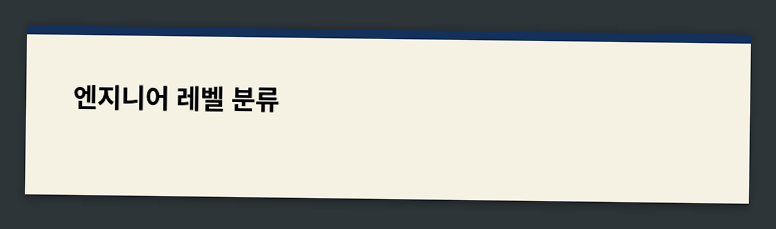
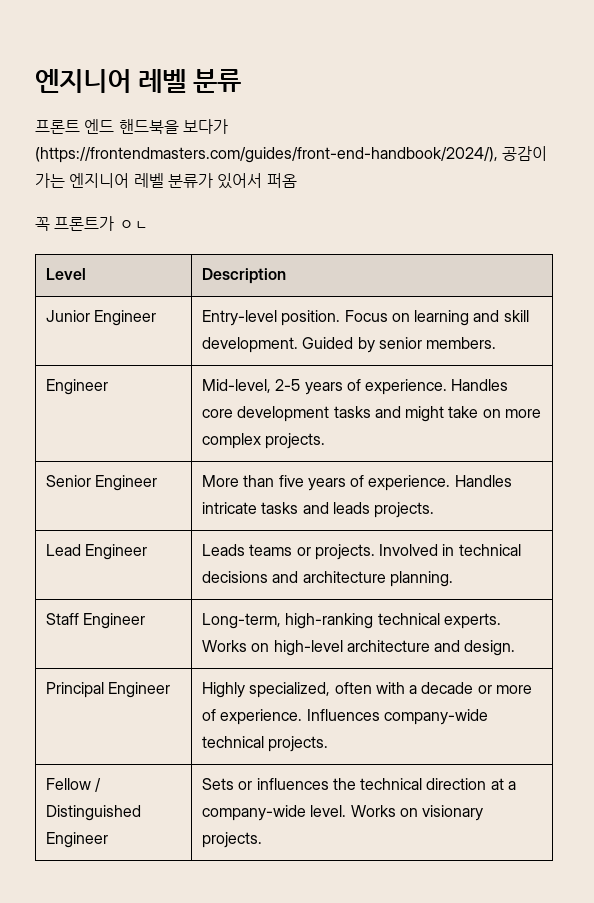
(281, 99) none -> [35,119,228,134] [35,146,548,163] [35,173,297,189] [35,216,149,231] [45,268,86,280] [201,268,286,284] [45,310,157,326] [201,310,529,326] [201,337,497,353] [45,379,108,395] [201,379,509,395] [201,406,542,422] [201,433,326,449] [45,475,158,491] [201,475,512,491] [201,502,435,518] [45,544,148,560] [201,544,521,560] [201,571,453,587] [45,613,146,629] [201,613,501,629] [201,640,516,656] [45,682,171,698] [201,682,533,698] [201,709,488,725] [201,736,329,752] [45,778,102,792] [45,805,141,821] [45,832,108,848] [201,778,517,790] [201,805,484,821] [201,832,262,848] // 프론트 엔드 핸드북을 보다가 (https://frontendmasters.com/guides/front-end-handbook/2024/), 공감이 가는 엔지니어 레벨 분류가 있어서 퍼옴 // 꼭 프론트가 ㅇㄴ // Level | Description // Junior Engineer | Entry-level position. Focus on learning and skill development. Guided by senior members. // Engineer | Mid-level, 2-5 years of experience. Handles core development tasks and might take on more complex projects. // Senior Engineer | More than five years of experience. Handles intricate tasks and leads projects. // Lead Engineer | Leads teams or projects. Involved in technical decisions and architecture planning. // Staff Engineer | Long-term, high-ranking technical experts. Works on high-level architecture and design. // Principal Engineer | Highly specialized, often with a decade or more of experience. Influences company-wide technical projects. // Fellow / Distinguished Engineer | Sets or influences the technical direction at a company-wide level. Works on visionary projects.

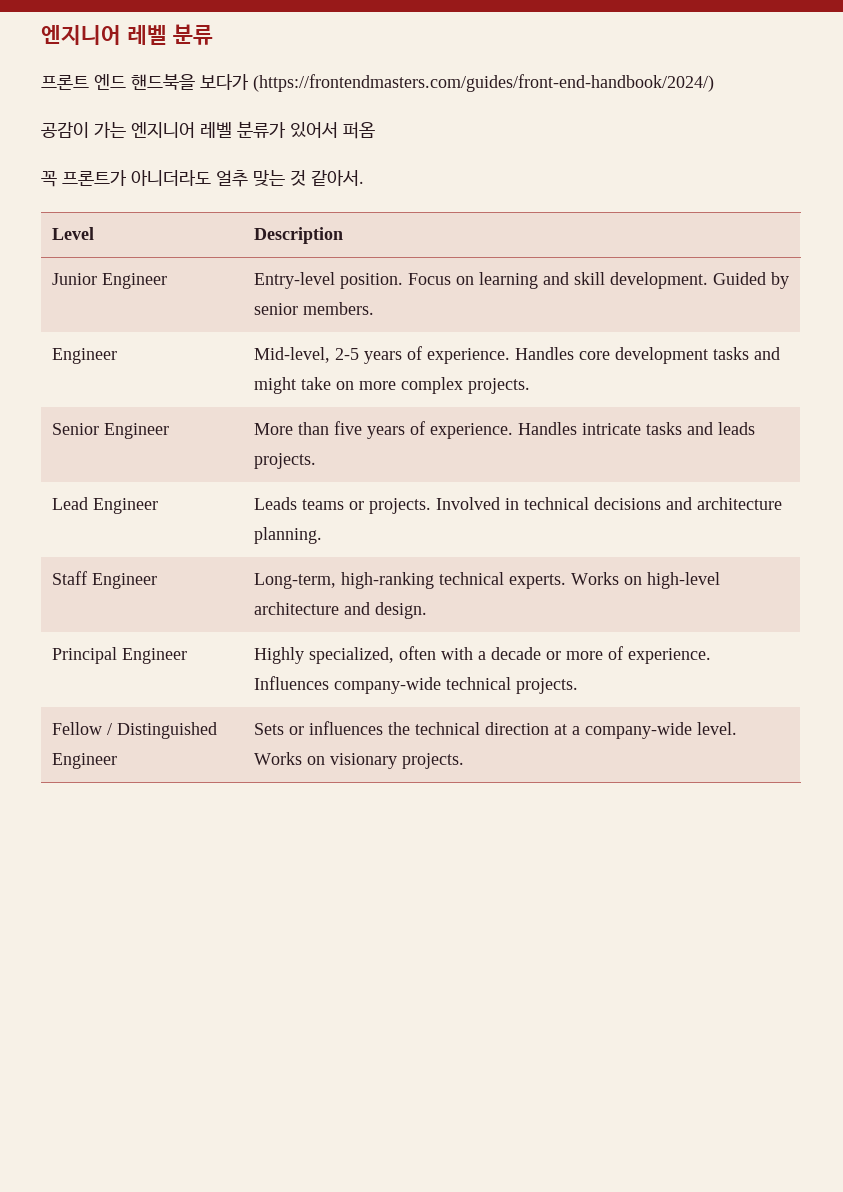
[35,147,498,163] (https://frontendmasters.com/guides/front-end-handbook/2024/), -> [253,74,714,92] (https://frontendmasters.com/guides/front-end-handbook/2024/) //
[118,220,149,229] ㅇㄴ -> [131,170,364,187] 아니더라도 얼추 맞는 것 같아서.

